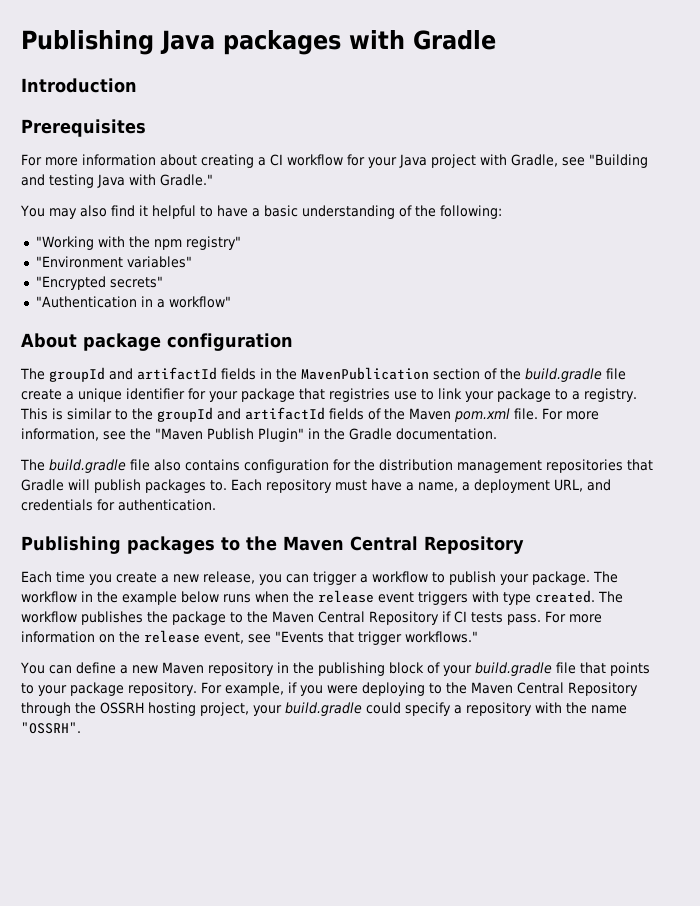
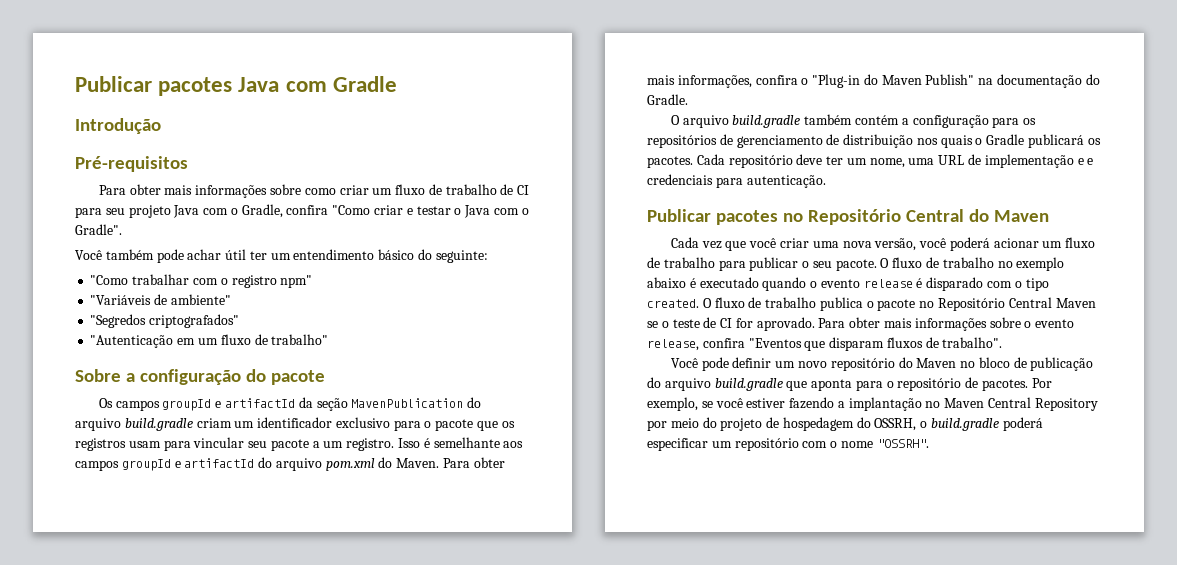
[21,30,496,55] [21,78,137,93] [21,119,146,137] [21,154,648,168] [21,174,213,188] [20,205,502,219] [35,236,241,250] [35,256,192,268] [35,276,163,290] [35,296,231,308] [21,333,293,351] [20,367,626,382] [21,388,637,402] [20,407,599,422] [21,428,497,442] [20,459,653,473] [21,479,611,493] [21,499,216,511] [21,536,524,554] [21,571,618,585] [21,590,623,605] [21,611,602,625] [21,630,478,645] [20,662,650,676] [21,682,638,696] [21,702,627,716] Publishing Java packages with Gradle // Introduction // Prerequisites // For more information about creating a CI workflow for your Java project with Gradle, see "Building and testing Java with Gradle." // You may also find it helpful to have a basic understanding of the following: // "Working with the npm registry" // "Environment variables" // "Encrypted secrets" // "Authentication in a workflow" // About package configuration // The groupId and artifactId fields in the MavenPublication section of the build.gradle file create a unique identifier for your package that registries use to link your package to a registry. This is similar to the groupId and artifactId fields of the Maven pom.xml file. For more information, see the "Maven Publish Plugin" in the Gradle documentation. // The build.gradle file also contains configuration for the distribution management repositories that Gradle will publish packages to. Each repository must have a name, a deployment URL, and credentials for authentication. // Publishing packages to the Maven Central Repository // Each time you create a new release, you can trigger a workflow to publish your package. The workflow in the example below runs when the release event triggers with type created. The workflow publishes the package to the Maven Central Repository if CI tests pass. For more information on the release event, see "Events that trigger workflows." // You can define a new Maven repository in the publishing block of your build.gradle file that points to your package repository. For example, if you were deploying to the Maven Central Repository through the OSSRH hosting project, your build.gradle could specify a repository with the name -> [75,76,397,96] [75,118,161,134] [75,156,188,172] [98,184,530,198] [75,204,529,218] [75,224,122,235] [75,249,488,263] [90,274,313,288] [90,294,231,305] [90,314,240,328] [90,334,329,348] [75,369,325,385] [98,397,482,411] [75,417,515,431] [75,437,524,451] [75,457,505,471] [647,74,1100,88] [647,94,688,105] [670,114,1037,128] [647,134,1101,148] [647,154,1094,168] [647,174,826,188] [647,209,1049,225] [670,237,1096,251] [647,257,1065,271] [647,277,1049,291] [647,297,1096,311] [647,317,1075,331] [647,337,1003,351] [670,357,1094,371] [647,377,1052,391] [647,397,1098,411] [647,417,1043,431] [647,438,873,451] Publicar pacotes Java com Gradle // Introdução // Pré-requisitos // Para obter mais informações sobre como criar um fluxo de trabalho de CI para seu projeto Java com o Gradle, confira "Como criar e testar o Java com o Gradle". // Você também pode achar útil ter um entendimento básico do seguinte: // "Como trabalhar com o registro npm" // "Variáveis de ambiente" // "Segredos criptografados" // "Autenticação em um fluxo de trabalho" // Sobre a configuração do pacote // Os campos groupId e artifactId da seção MavenPublication do arquivo build.gradle criam um identificador exclusivo para o pacote que os registros usam para vincular seu pacote a um registro. Isso é semelhante aos campos groupId e artifactId do arquivo pom.xml do Maven. Para obter mais informações, confira o "Plug-in do Maven Publish" na documentação do Gradle. // O arquivo build.gradle também contém a configuração para os repositórios de gerenciamento de distribuição nos quais o Gradle publicará os pacotes. Cada repositório deve ter um nome, uma URL de implementação e e credenciais para autenticação. // Publicar pacotes no Repositório Central do Maven // Cada vez que você criar uma nova versão, você poderá acionar um fluxo de trabalho para publicar o seu pacote. O fluxo de trabalho no exemplo abaixo é executado quando o evento release é disparado com o tipo created. O fluxo de trabalho publica o pacote no Repositório Central Maven se o teste de CI for aprovado. Para obter mais informações sobre o evento release, confira "Eventos que disparam fluxos de trabalho". // Você pode definir um novo repositório do Maven no bloco de publicação do arquivo build.gradle que aponta para o repositório de pacotes. Por exemplo, se você estiver fazendo a implantação no Maven Central Repository por meio do projeto de hospedagem do OSSRH, o build.gradle poderá especificar um repositório com o nome

